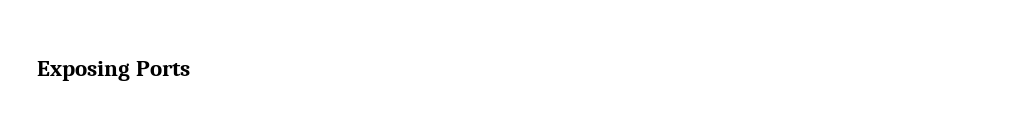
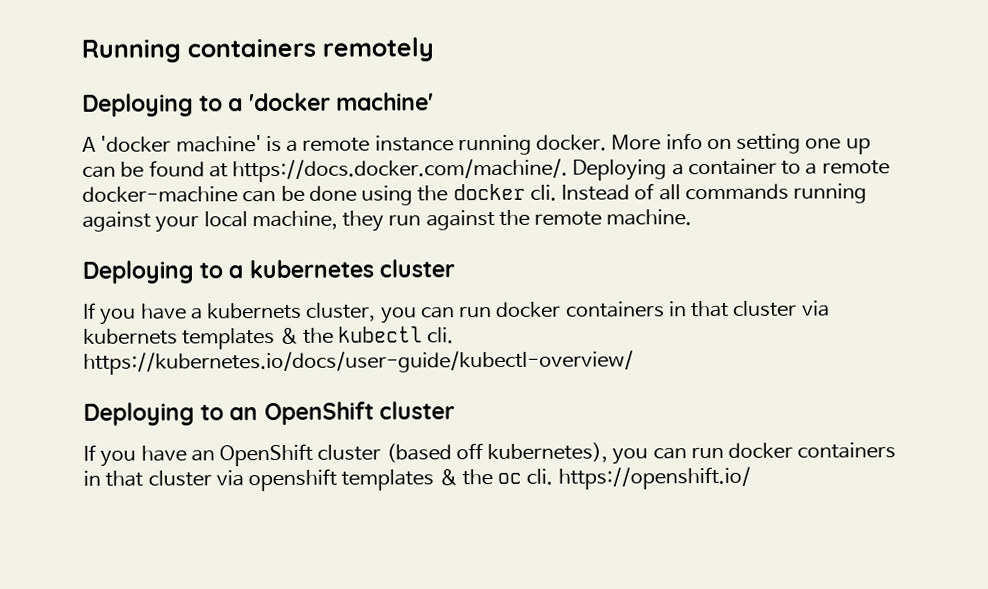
[37,61,191,81] Exposing Ports -> [81,37,434,63] [82,92,434,117] [82,133,871,156] [82,158,890,183] [82,183,868,206] [82,209,693,233] [82,259,455,284] [83,300,830,325] [83,326,455,350] [83,350,634,375] [83,401,455,426] [83,442,897,467] [83,466,751,492] Running containers remotely // Deploying to a 'docker machine' // A 'docker machine' is a remote instance running docker. More info on setting one up can be found at https://docs.docker.com/machine/. Deploying a container to a remote docker-machine can be done using the docker cli. Instead of all commands running against your local machine, they run against the remote machine. // Deploying to a kubernetes cluster // If you have a kubernets cluster, you can run docker containers in that cluster via kubernets templates & the kubectl cli. https://kubernetes.io/docs/user-guide/kubectl-overview/ // Deploying to an OpenShift cluster // If you have an OpenShift cluster (based off kubernetes), you can run docker containers in that cluster via openshift templates & the oc cli. https://openshift.io/

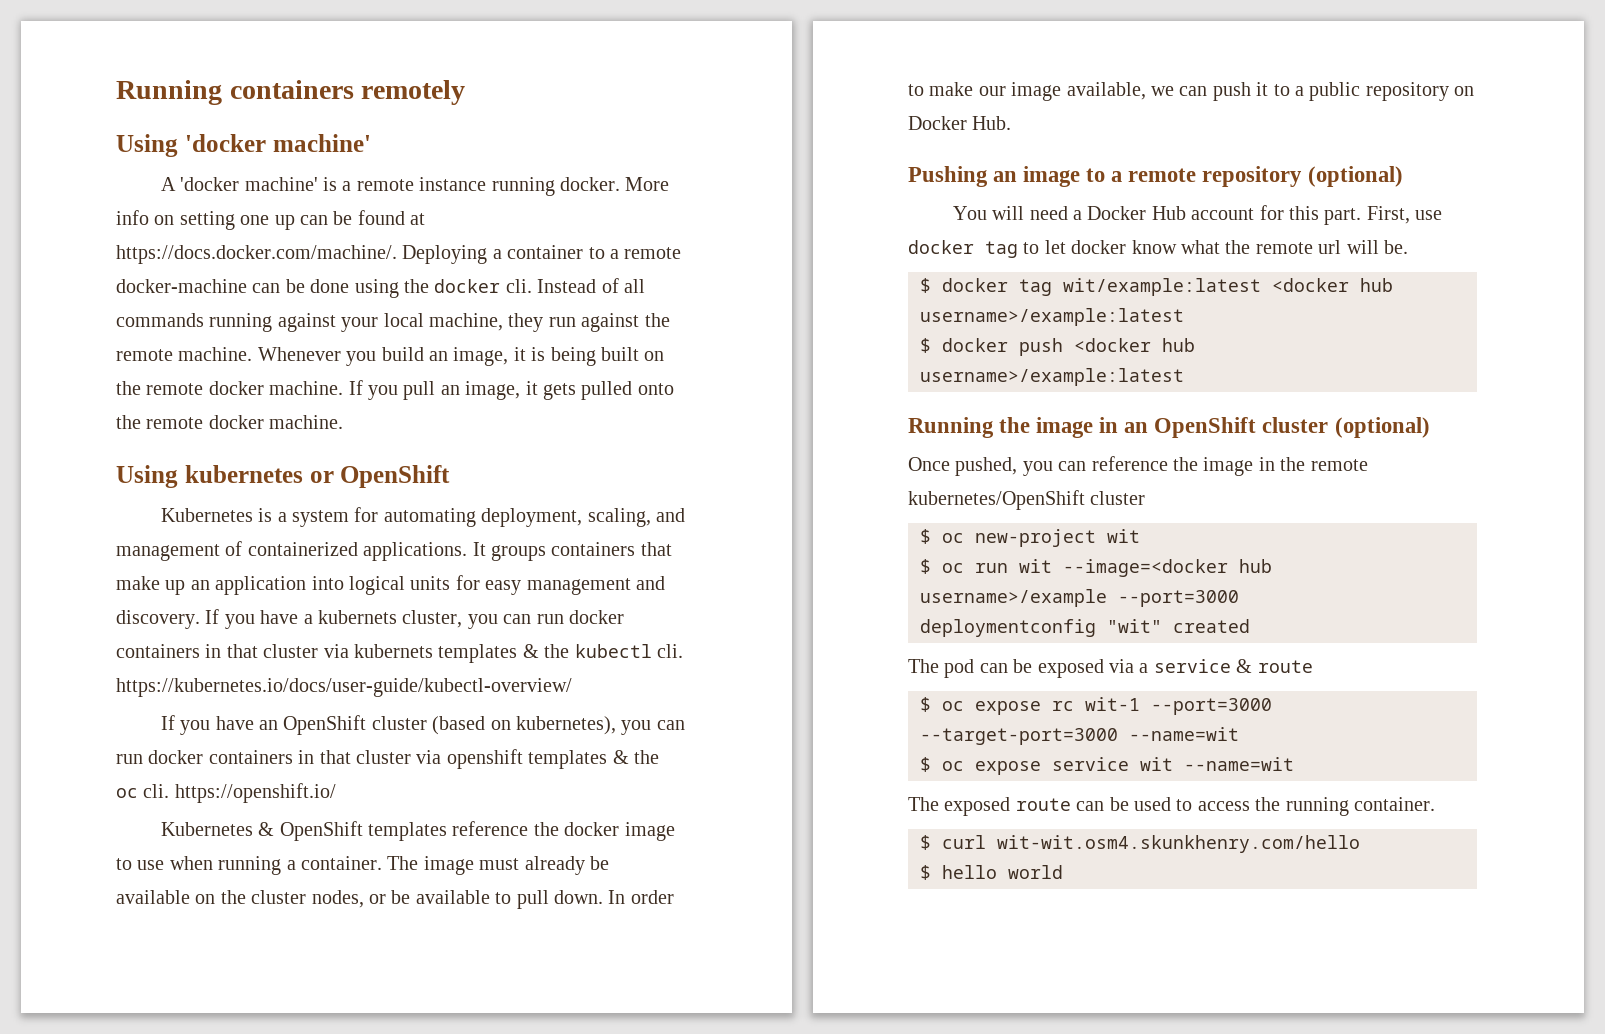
[82,93,244,117] Deploying to a -> [116,134,178,157] Using
[82,259,455,284] // Deploying to a kubernetes cluster // -> [257,347,665,366] [116,380,674,400] [116,415,344,429] [116,465,451,488] [160,507,685,527] [116,541,672,561] [116,575,665,595] [116,610,200,629] Whenever you build an image, it is being built on the remote docker machine. If you pull an image, it gets pulled onto the remote docker machine. // Using kubernetes or OpenShift // Kubernetes is a system for automating deployment, scaling, and management of containerized applications. It groups containers that make up an application into logical units for easy management and discovery.
[83,401,455,426] // Deploying to an OpenShift cluster -> (572, 687) none
[455,443,483,460] off -> [490,720,511,730] on
(751, 478) none -> [160,821,675,841] [116,856,609,875] [116,890,674,909] [908,82,1475,101] [908,116,1012,130] [908,166,1403,187] [952,205,1443,225] [908,240,1408,258] [920,278,1393,296] [920,308,1184,326] [920,338,1195,356] [920,368,1184,386] [908,417,1430,438] [908,456,1368,476] [908,490,1146,510] [920,529,1140,547] [920,559,1272,577] [920,589,1239,607] [920,619,1250,637] [908,659,1313,678] [920,697,1272,715] [920,727,1239,745] [920,757,1294,775] [908,797,1435,816] [920,835,1360,853] [920,865,1063,880] // Kubernetes & OpenShift templates reference the docker image to use when running a container. The image must already be available on the cluster nodes, or be available to pull down. In order to make our image available, we can push it to a public repository on Docker Hub. // Pushing an image to a remote repository (optional) // You will need a Docker Hub account for this part. First, use docker tag to let docker know what the remote url will be. // $ docker tag wit/example:latest <docker hub username>/example:latest // $ docker push <docker hub username>/example:latest // Running the image in an OpenShift cluster (optional) // Once pushed, you can reference the image in the remote kubernetes/OpenShift cluster // $ oc new-project wit // $ oc run wit --image=<docker hub username>/example --port=3000 // deploymentconfig "wit" created // The pod can be exposed via a service & route // $ oc expose rc wit-1 --port=3000 --target-port=3000 --name=wit // $ oc expose service wit --name=wit // The exposed route can be used to access the running container. // $ curl wit-wit.osm4.skunkhenry.com/hello // $ hello world

